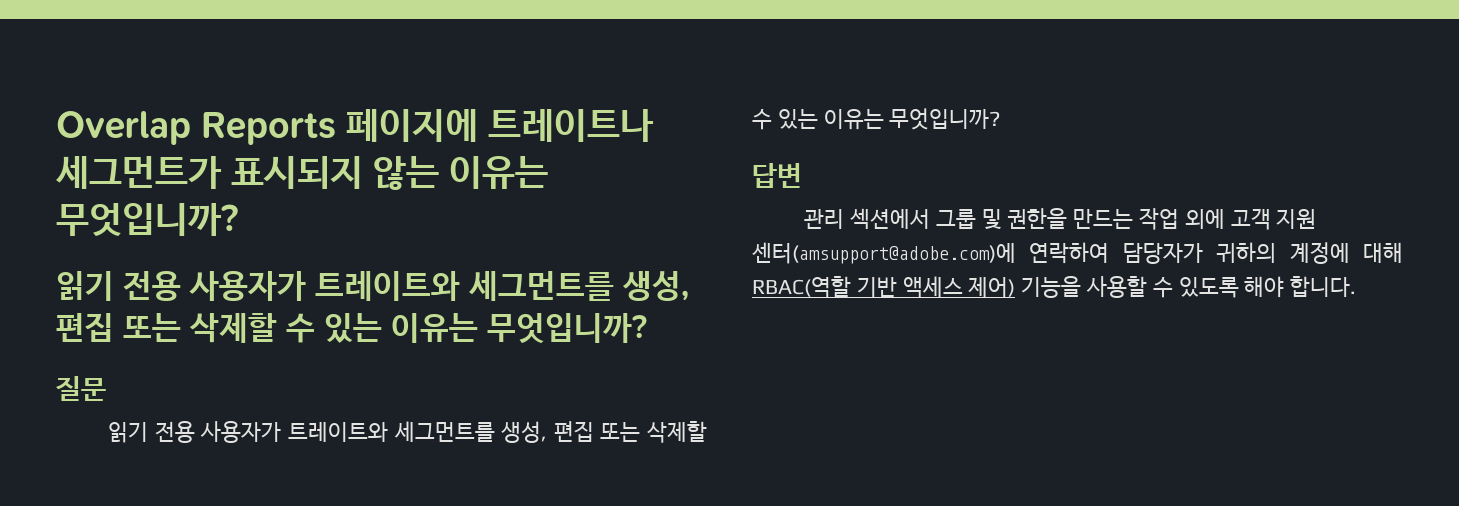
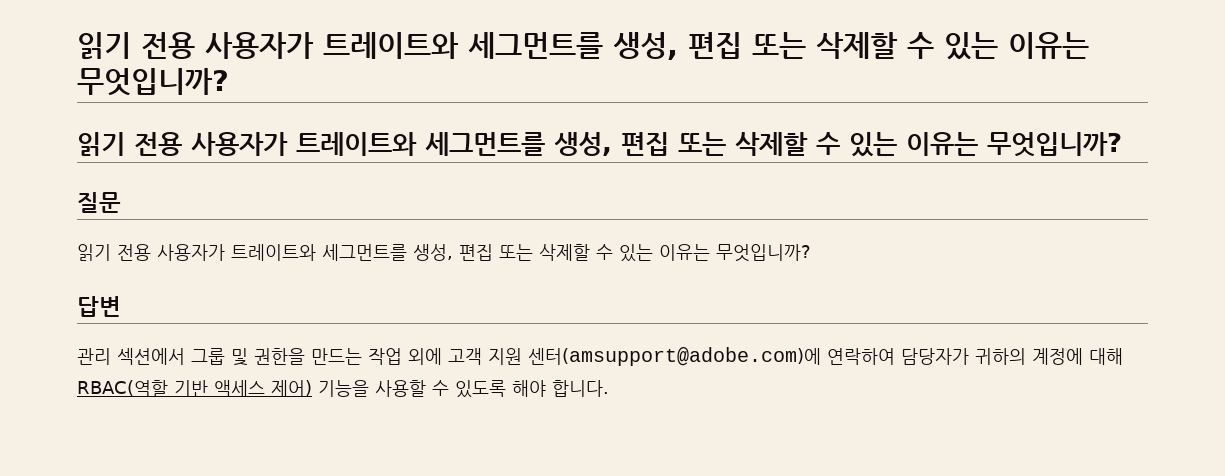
[56,109,654,145] [56,156,439,190] Overlap Reports 페이지에 트레이트나 세그먼트가 표시되지 않는 -> [77,32,998,60] 읽기 전용 사용자가 트레이트와 세그먼트를 생성, 편집 또는 삭제할 수 있는

